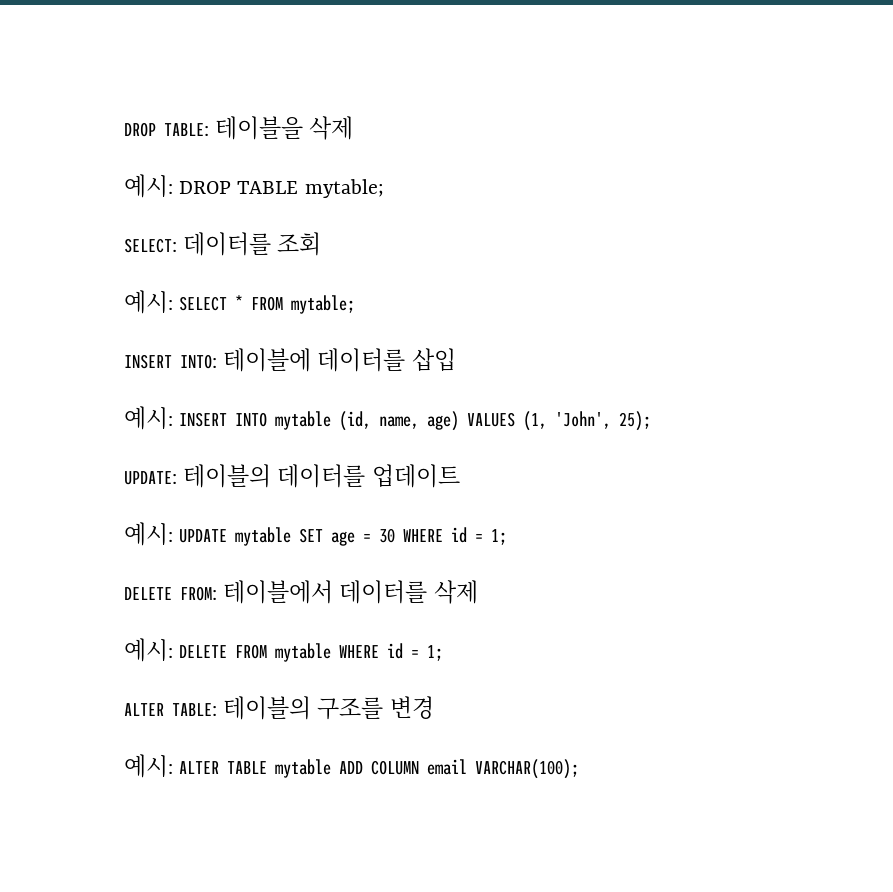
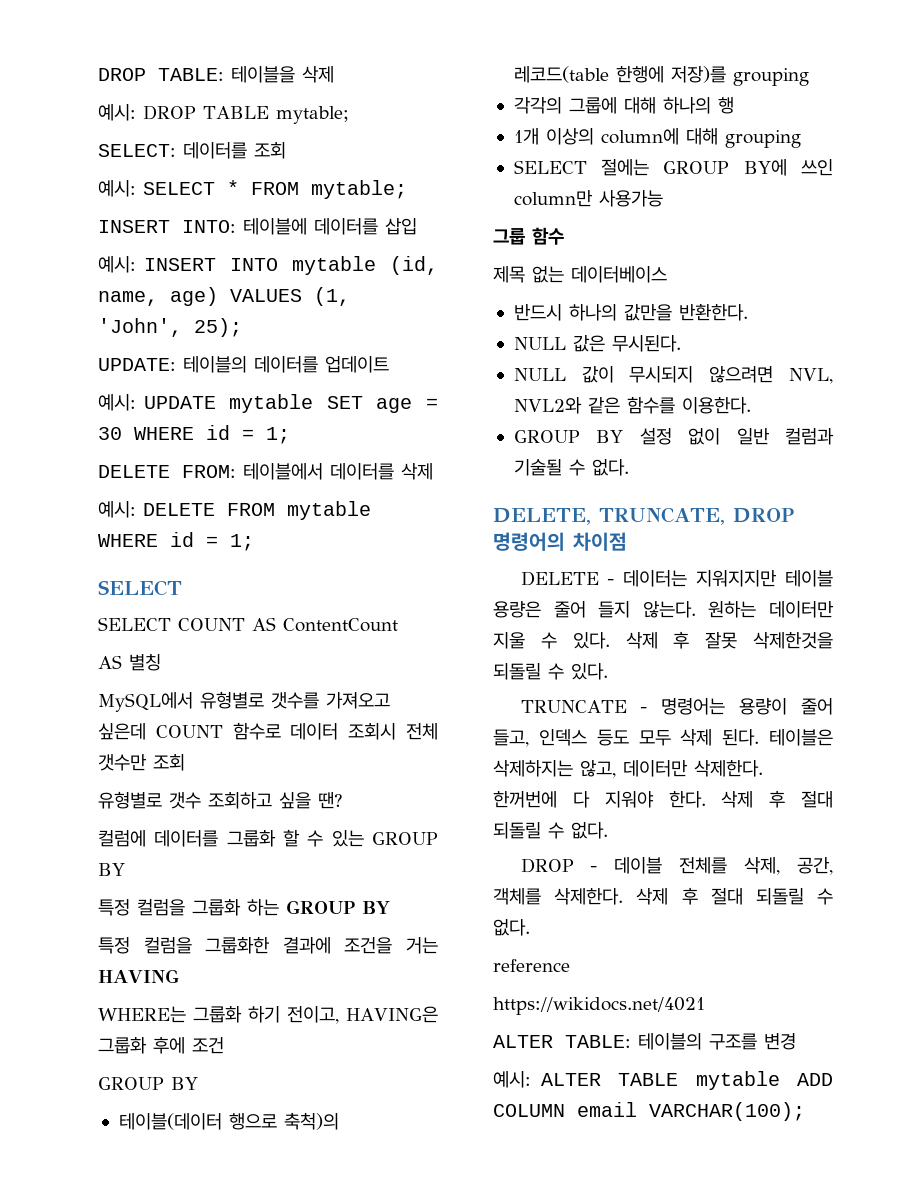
(444, 653) none -> [98,580,182,596] [98,617,398,632] [98,654,161,671] [98,691,390,712] [98,722,439,740] [98,754,185,771] [98,791,343,809] [98,829,439,847] [98,863,125,876] [98,899,390,916] [98,937,438,954] [98,969,179,983] [98,1006,438,1024] [98,1036,224,1054] [98,1077,198,1090] [118,1112,339,1130] [513,66,809,86] [513,97,734,114] [513,128,801,148] [513,159,833,176] [513,190,663,207] [493,227,564,245] [493,266,667,283] [513,303,748,321] [513,335,681,352] [513,366,833,384] [513,396,751,414] [513,428,834,445] [513,459,629,476] [493,507,794,525] [493,532,627,551] [520,570,833,587] [493,601,834,618] [493,631,833,649] [493,663,608,680] [520,698,833,715] [493,729,833,747] [493,760,763,778] [493,790,833,808] [493,822,608,839] [520,857,833,875] [493,887,833,905] [493,919,530,936] [493,959,570,972] [493,997,705,1015] // SELECT // SELECT COUNT AS ContentCount // AS 별칭 // MySQL에서 유형별로 갯수를 가져오고 싶은데 COUNT 함수로 데이터 조회시 전체 갯수만 조회 // 유형별로 갯수 조회하고 싶을 땐? // 컬럼에 데이터를 그룹화 할 수 있는 GROUP BY // 특정 컬럼을 그룹화 하는 GROUP BY // 특정 컬럼을 그룹화한 결과에 조건을 거는 HAVING // WHERE는 그룹화 하기 전이고, HAVING은 그룹화 후에 조건 // GROUP BY // 테이블(데이터 행으로 축척)의 레코드(table 한행에 저장)를 grouping // 각각의 그룹에 대해 하나의 행 // 1개 이상의 column에 대해 grouping // SELECT 절에는 GROUP BY에 쓰인 column만 사용가능 // 그룹 함수 // 제목 없는 데이터베이스 // 반드시 하나의 값만을 반환한다. // NULL 값은 무시된다. // NULL 값이 무시되지 않으려면 NVL, NVL2와 같은 함수를 이용한다. // GROUP BY 설정 없이 일반 컬럼과 기술될 수 없다. // DELETE, TRUNCATE, DROP 명령어의 차이점 // DELETE - 데이터는 지워지지만 테이블 용량은 줄어 들지 않는다. 원하는 데이터만 지울 수 있다. 삭제 후 잘못 삭제한것을 되돌릴 수 있다. // TRUNCATE - 명령어는 용량이 줄어 들고, 인덱스 등도 모두 삭제 된다. 테이블은 삭제하지는 않고, 데이터만 삭제한다. 한꺼번에 다 지워야 한다. 삭제 후 절대 되돌릴 수 없다. // DROP - 데이블 전체를 삭제, 공간, 객체를 삭제한다. 삭제 후 절대 되돌릴 수 없다. // reference // https://wikidocs.net/4021

